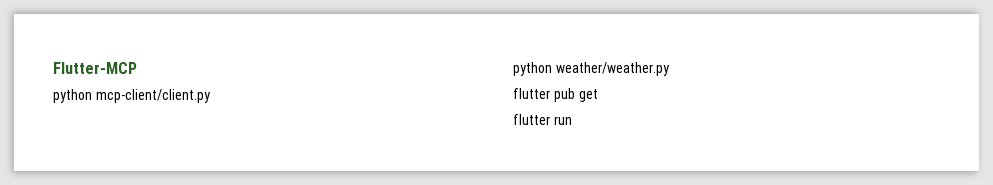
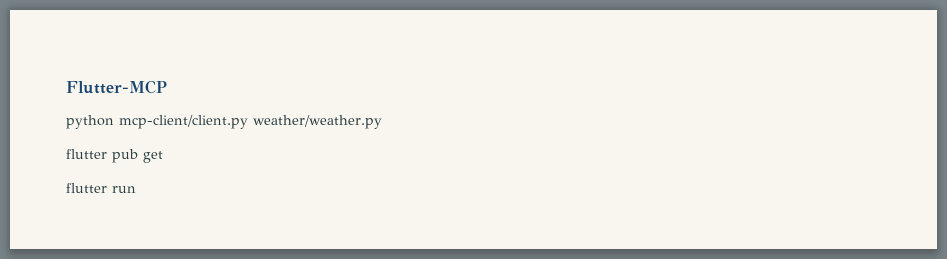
[513,62,552,76] // python -> (248, 122) none

